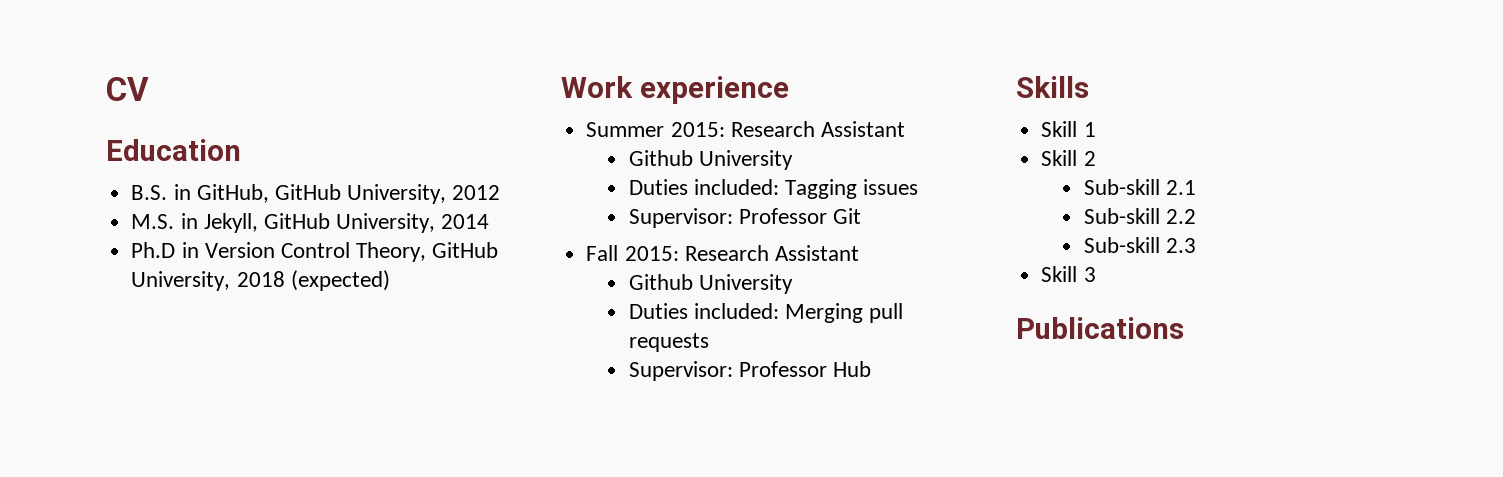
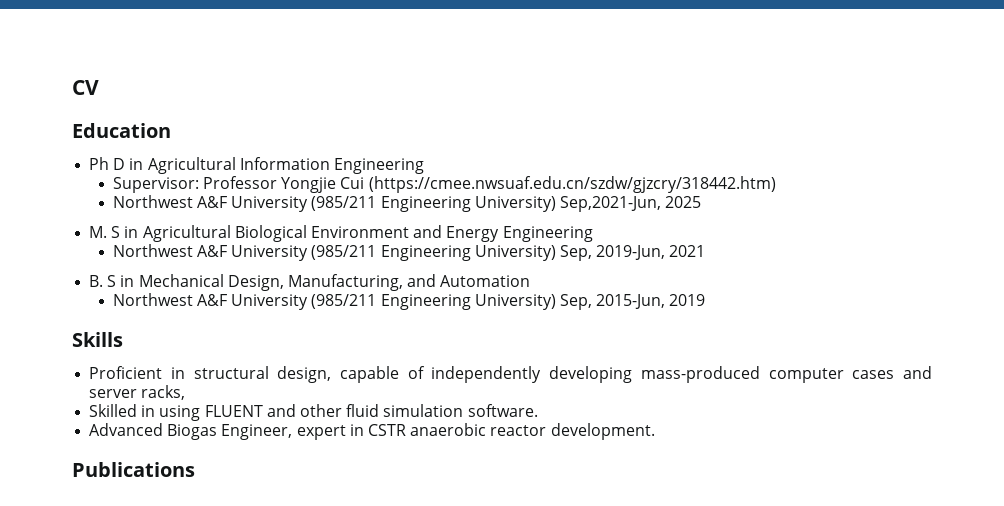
[131,184,501,204] [131,213,490,233] [131,242,499,262] [131,270,390,291] [561,76,789,104] [586,121,905,137] [628,150,793,170] [628,179,919,199] [628,208,862,228] [586,245,859,261] [628,274,793,294] [628,303,904,323] [628,333,709,352] [628,361,872,381] [1016,76,1089,98] [1041,121,1096,137] [1041,150,1096,166] [1083,179,1196,195] [1083,208,1196,224] [1083,237,1196,253] [1041,266,1096,282] B.S. in GitHub, GitHub University, 2012 // M.S. in Jekyll, GitHub University, 2014 // Ph.D in Version Control Theory, GitHub University, 2018 (expected) // Work experience // Summer 2015: Research Assistant // Github University // Duties included: Tagging issues // Supervisor: Professor Git // Fall 2015: Research Assistant // Github University // Duties included: Merging pull requests // Supervisor: Professor Hub // Skills // Skill 1 // Skill 2 // Sub-skill 2.1 // Sub-skill 2.2 // Sub-skill 2.3 // Skill 3 -> [89,157,424,174] [112,176,776,193] [112,195,702,212] [89,225,593,242] [112,244,706,261] [89,274,531,291] [112,293,706,310] [72,332,123,347] [89,366,933,383] [89,385,186,400] [89,404,538,421] [89,423,655,440] Ph D in Agricultural Information Engineering // Supervisor: Professor Yongjie Cui (https://cmee.nwsuaf.edu.cn/szdw/gjzcry/318442.htm) // Northwest A&F University (985/211 Engineering University) Sep,2021-Jun, 2025 // M. S in Agricultural Biological Environment and Energy Engineering // Northwest A&F University (985/211 Engineering University) Sep, 2019-Jun, 2021 // B. S in Mechanical Design, Manufacturing, and Automation // Northwest A&F University (985/211 Engineering University) Sep, 2015-Jun, 2019 // Skills // Proficient in structural design, capable of independently developing mass-produced computer cases and server racks, // Skilled in using FLUENT and other fluid simulation software. // Advanced Biogas Engineer, expert in CSTR anaerobic reactor development.

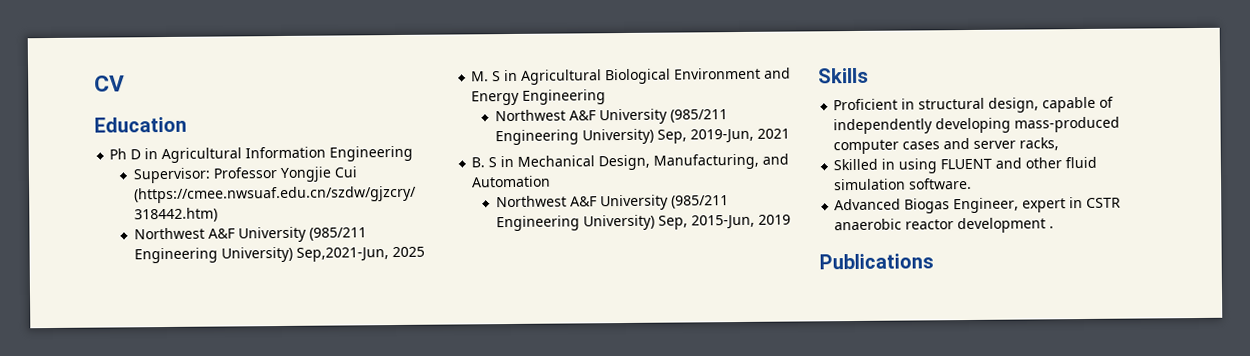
[550,423,655,440] development. -> [957,217,1055,234] development .

